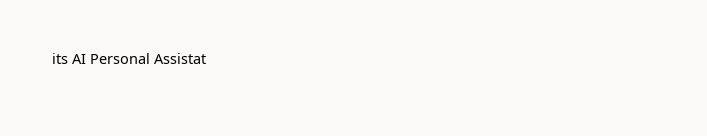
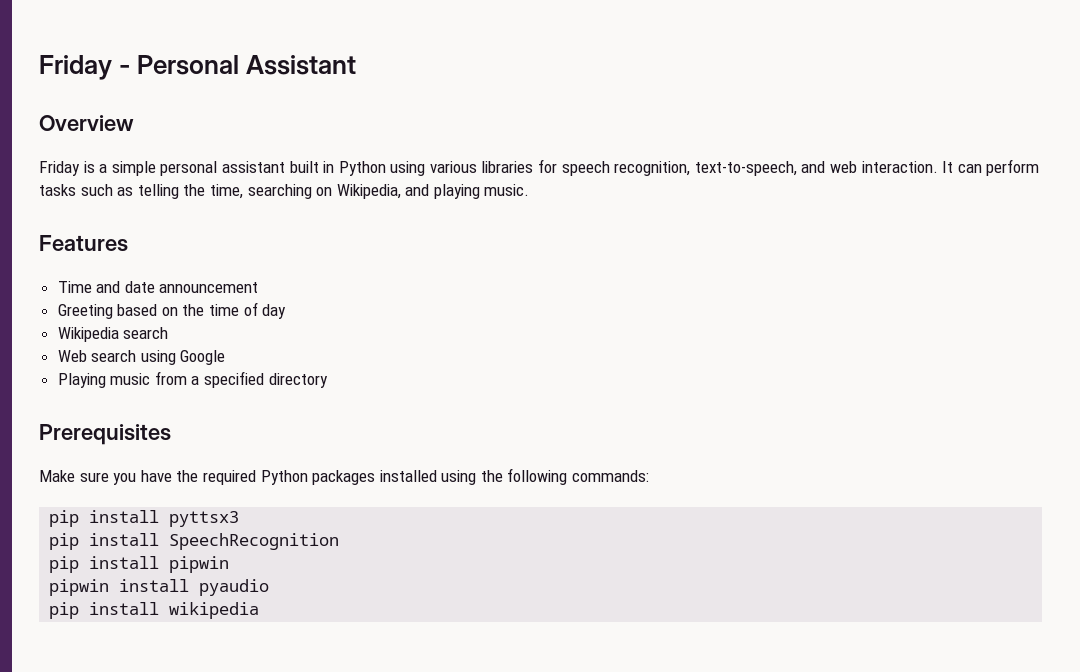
[52,53,206,64] its AI Personal Assistat -> [39,55,357,80] [39,115,134,131] [39,159,1040,176] [39,184,530,199] [39,235,128,252] [57,281,259,293] [57,302,287,319] [57,327,169,342] [57,350,226,365] [57,371,328,388] [39,424,171,445] [39,468,650,485] [49,510,240,527] [49,533,340,550] [49,556,230,573] [49,579,270,596] [49,602,260,619] Friday - Personal Assistant // Overview // Friday is a simple personal assistant built in Python using various libraries for speech recognition, text-to-speech, and web interaction. It can perform tasks such as telling the time, searching on Wikipedia, and playing music. // Features // Time and date announcement // Greeting based on the time of day // Wikipedia search // Web search using Google // Playing music from a specified directory // Prerequisites // Make sure you have the required Python packages installed using the following commands: // pip install pyttsx3 // pip install SpeechRecognition // pip install pipwin // pipwin install pyaudio // pip install wikipedia

